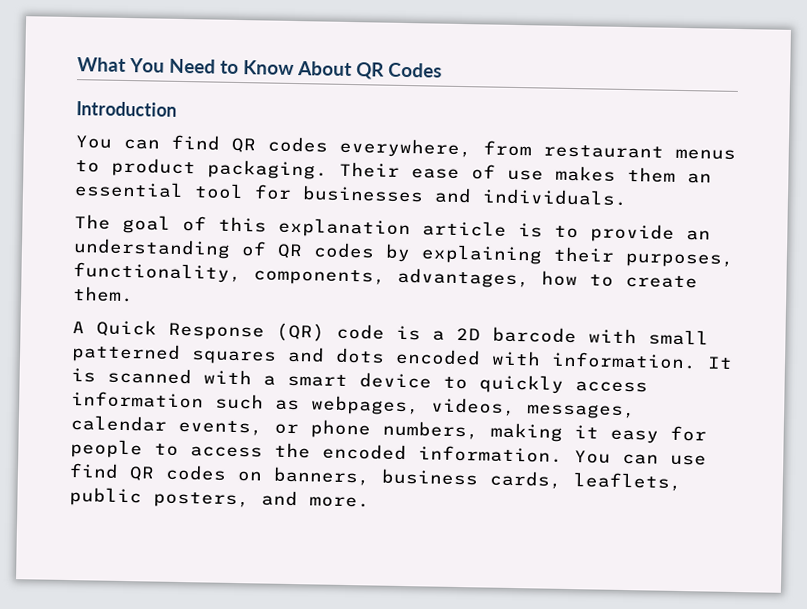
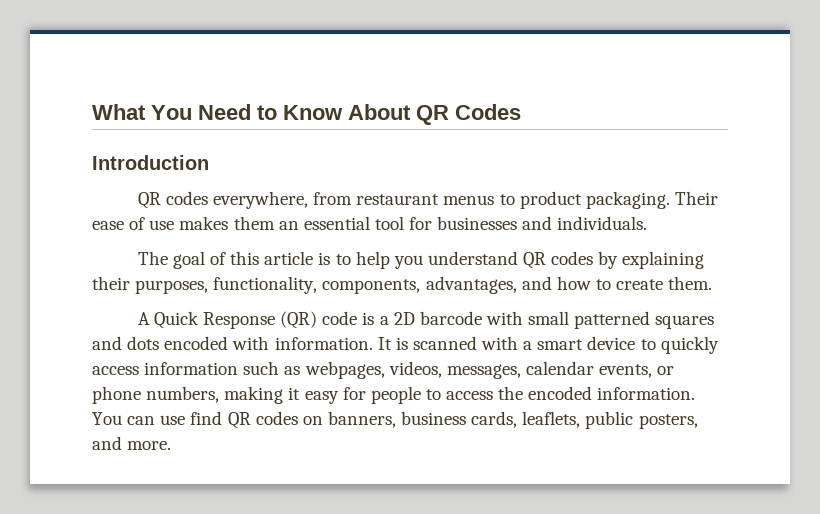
[75,134,221,151] You can find -> (209, 162) none
[278,217,411,239] explanation -> (260, 258) none
[590,223,711,243] [73,238,267,259] provide an understanding of -> [355,251,518,269] help you understand
(530, 278) none -> [521,276,552,290] and

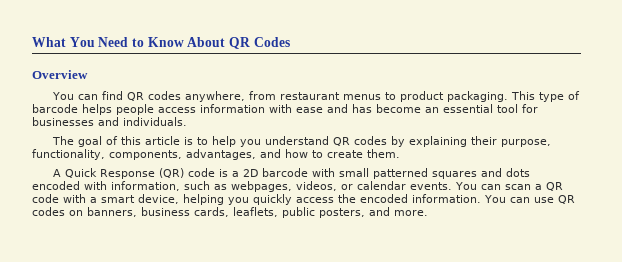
[92,155,209,170] [137,191,308,209] Introduction // QR codes everywhere, -> [32,70,88,79] [52,91,246,102] Overview // You can find QR codes anywhere,
[674,191,718,205] [92,216,275,230] Their ease of use makes them -> [511,91,581,102] [32,104,421,115] This type of barcode helps people access information with ease and has become
[135,280,209,294] purposes, -> [501,139,552,147] purpose,
[274,336,719,354] [92,361,675,379] [92,386,441,404] information. It is scanned with a smart device to quickly access information such as webpages, videos, messages, calendar events, or phone numbers, making it easy for people to -> [111,181,563,192] [32,194,292,205] information, such as webpages, videos, or calendar events. You can scan a QR code with a smart device, helping you quickly
[190,411,223,425] find -> (554, 200) none

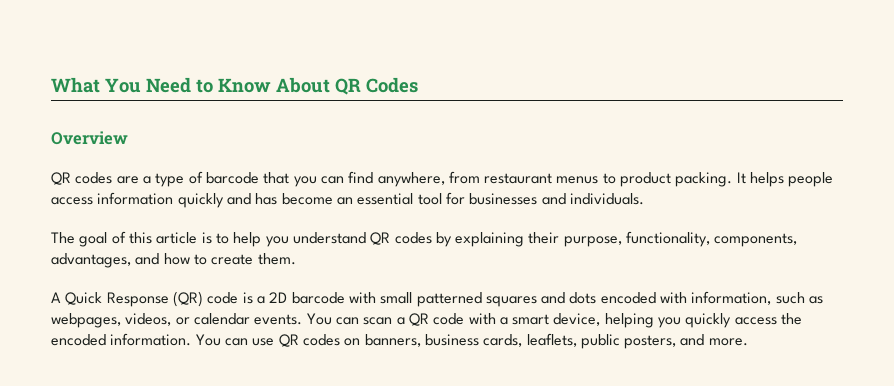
[52,91,182,101] You can find QR codes -> [51,171,374,187] QR codes are a type of barcode that you can find
[447,91,581,102] [32,104,78,113] packaging. This type of barcode -> [675,172,746,187] packing. It
[269,104,323,113] with ease -> [177,193,224,208] quickly

